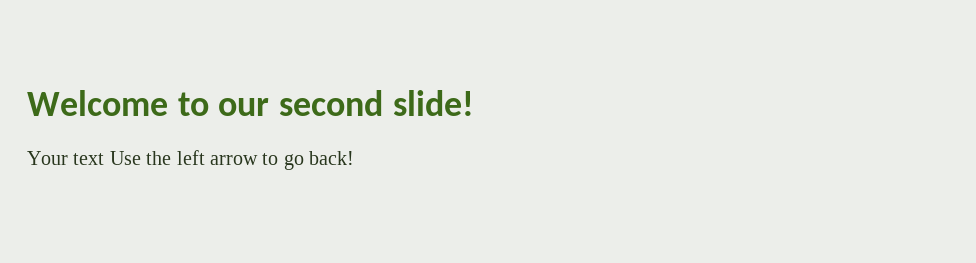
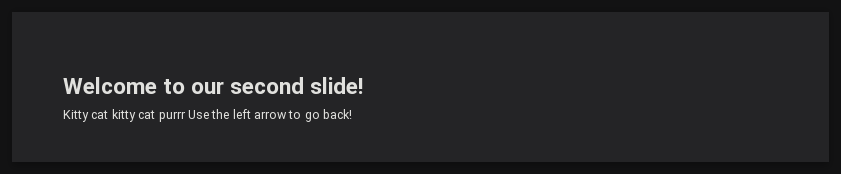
[27,151,105,165] Your text -> [63,109,186,122] Kitty cat kitty cat purrr

